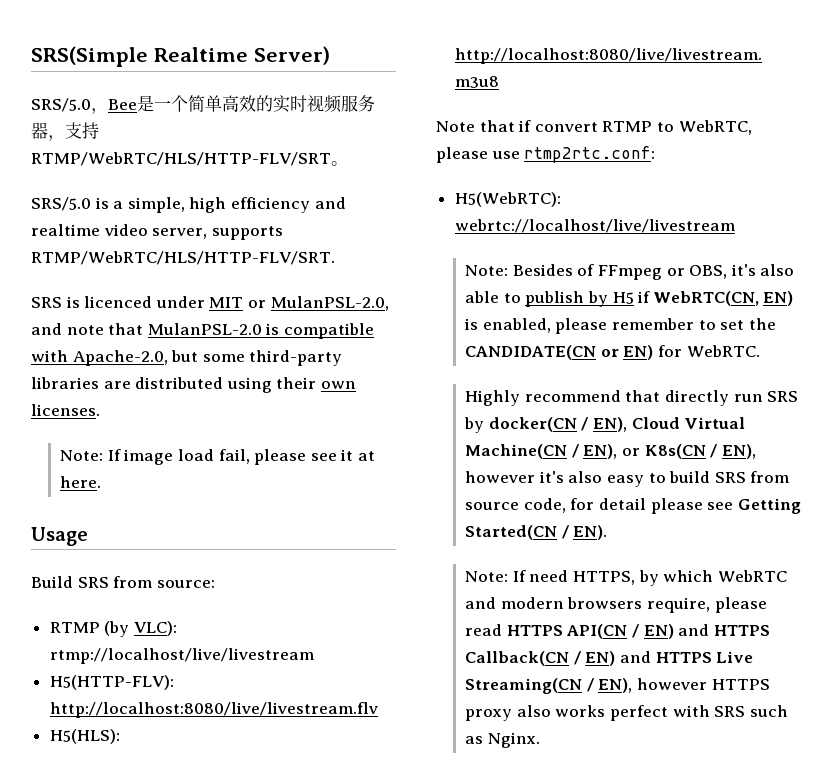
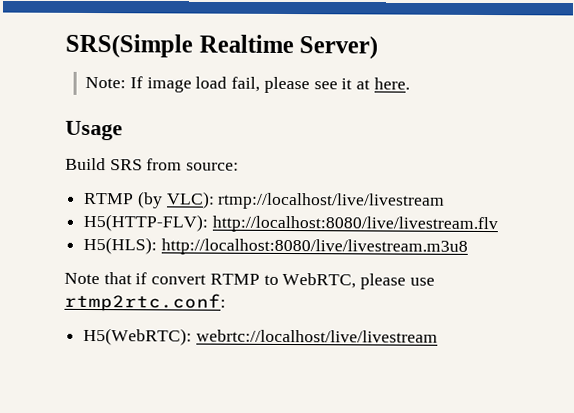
[31,95,375,114] [31,122,99,141] [31,152,348,166] [31,197,346,213] [31,224,283,240] [31,251,335,265] [31,296,389,311] [31,323,374,339] [31,350,343,366] [31,377,356,393] [31,404,100,416] // SRS/5.0，Bee是一个简单高效的实时视频服务器，支持RTMP/WebRTC/HLS/HTTP-FLV/SRT。 // SRS/5.0 is a simple, high efficiency and realtime video server, supports RTMP/WebRTC/HLS/HTTP-FLV/SRT. // SRS is licenced under MIT or MulanPSL-2.0, and note that MulanPSL-2.0 is compatible with Apache-2.0, but some third-party libraries are distributed using their own licenses. -> (379, 48) none
[465,264,795,280] [465,291,794,307] [464,318,776,334] [465,345,760,360] [465,390,799,406] [464,417,746,433] [465,444,756,459] [465,471,790,487] [465,498,801,514] [465,525,608,540] [465,570,787,586] [465,597,767,613] [465,624,770,639] [465,651,754,666] [465,678,770,694] [465,705,788,721] [465,732,540,748] // Note: Besides of FFmpeg or OBS, it's also able to publish by H5 if WebRTC(CN, EN) is enabled, please remember to set the CANDIDATE(CN or EN) for WebRTC. // Highly recommend that directly run SRS by docker(CN / EN), Cloud Virtual Machine(CN / EN), or K8s(CN / EN), however it's also easy to build SRS from source code, for detail please see Getting Started(CN / EN). // Note: If need HTTPS, by which WebRTC and modern browsers require, please read HTTPS API(CN / EN) and HTTPS Callback(CN / EN) and HTTPS Live Streaming(CN / EN), however HTTPS proxy also works perfect with SRS such as Nginx. -> (438, 336) none

